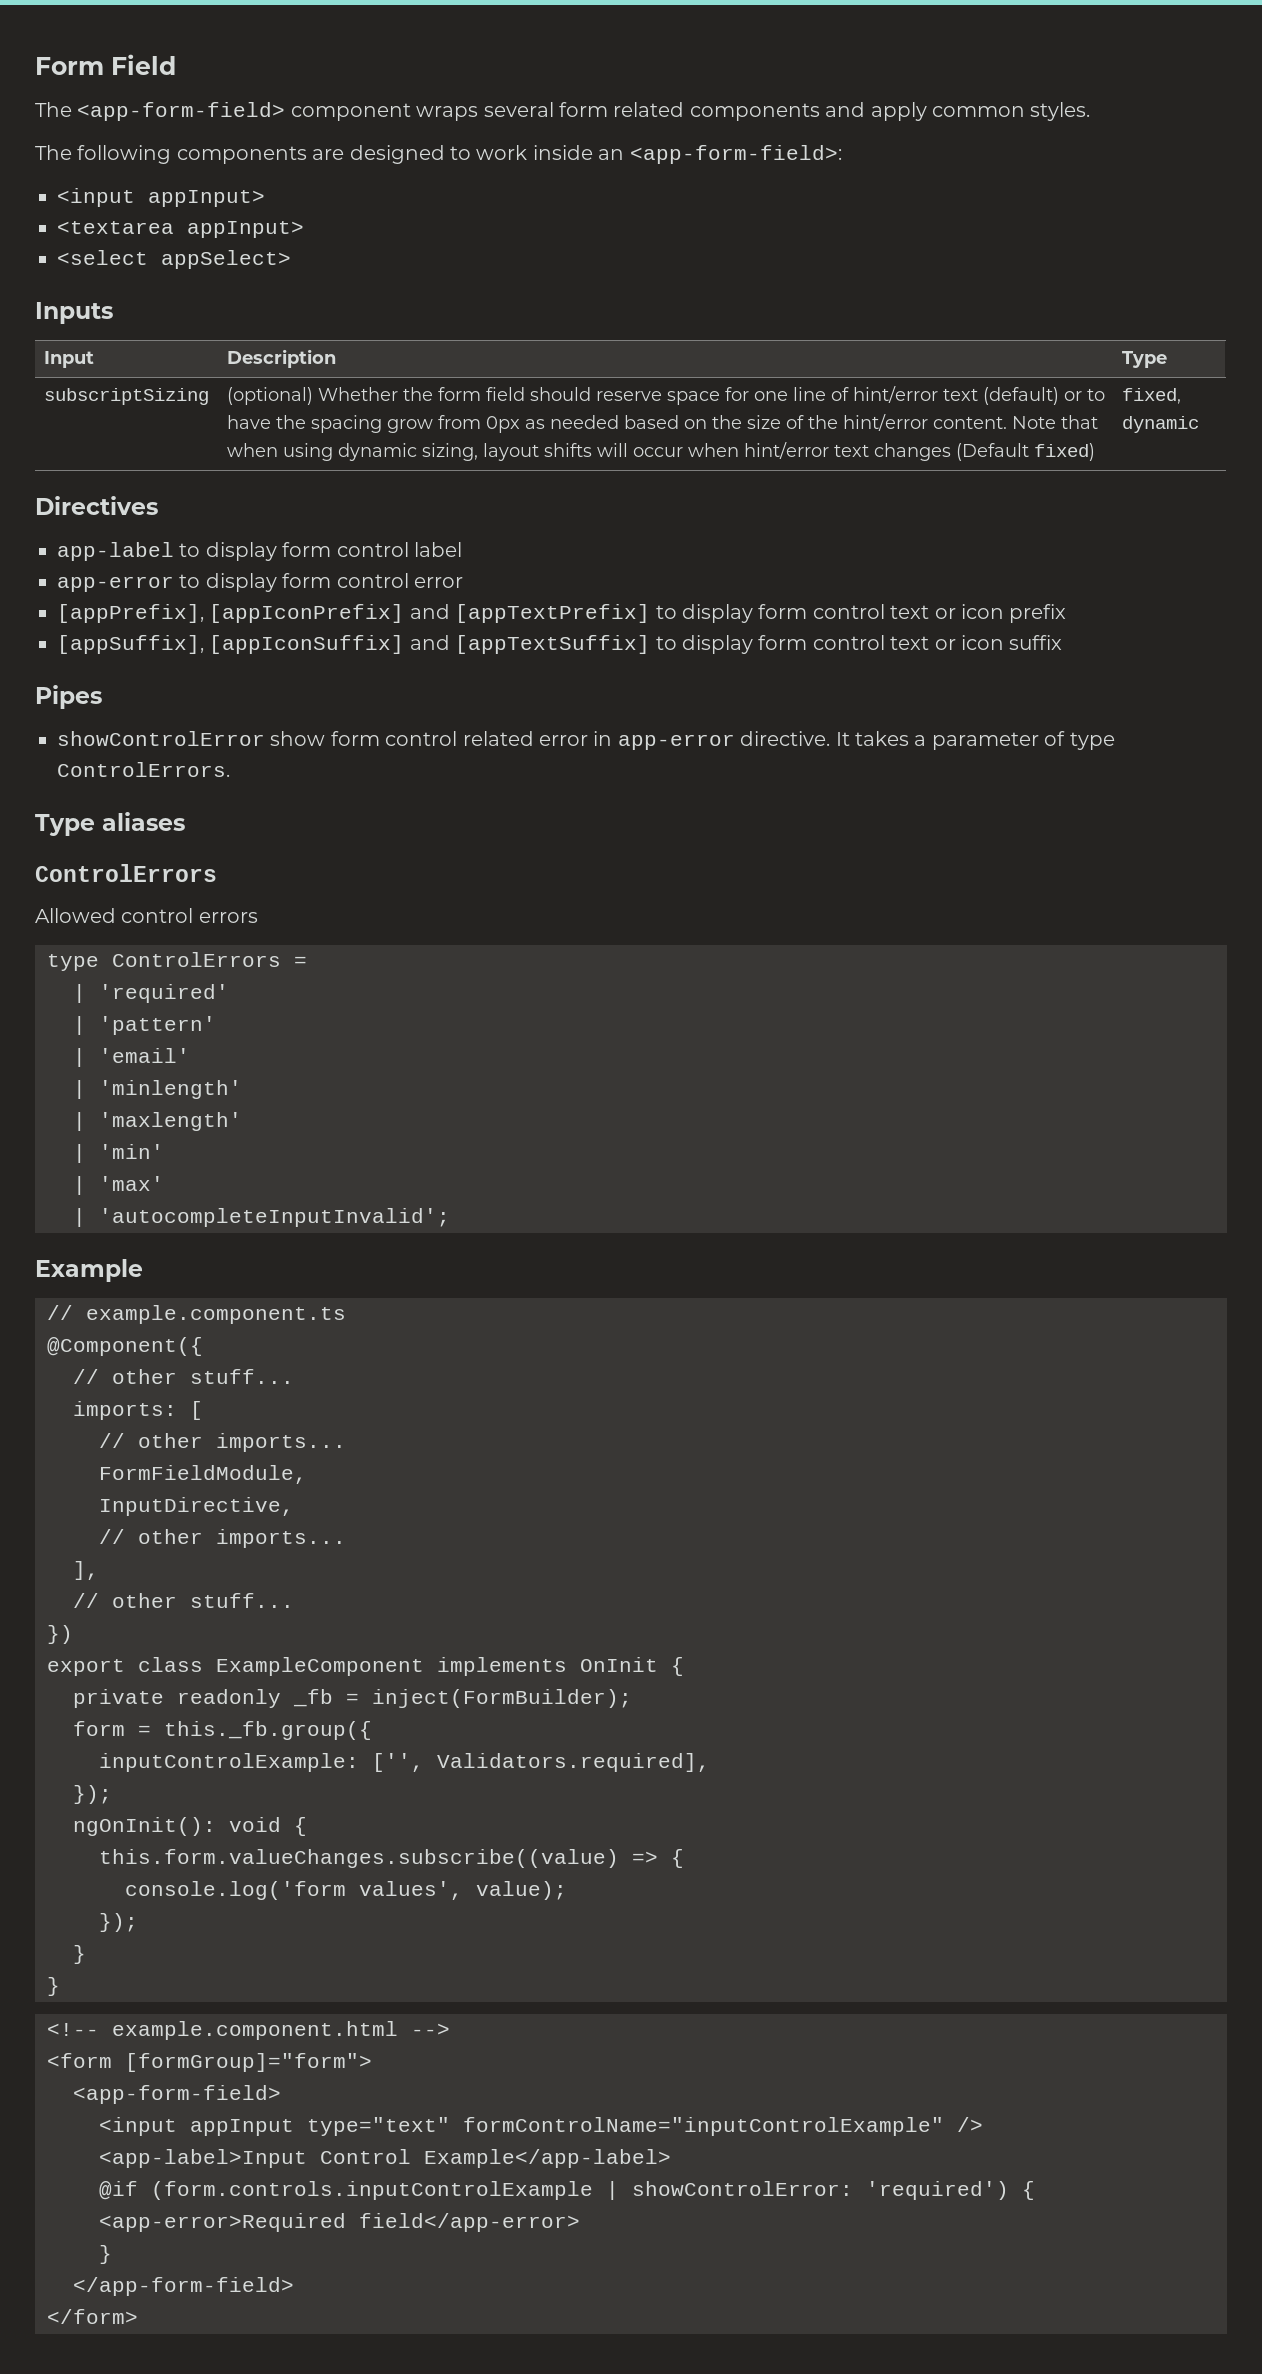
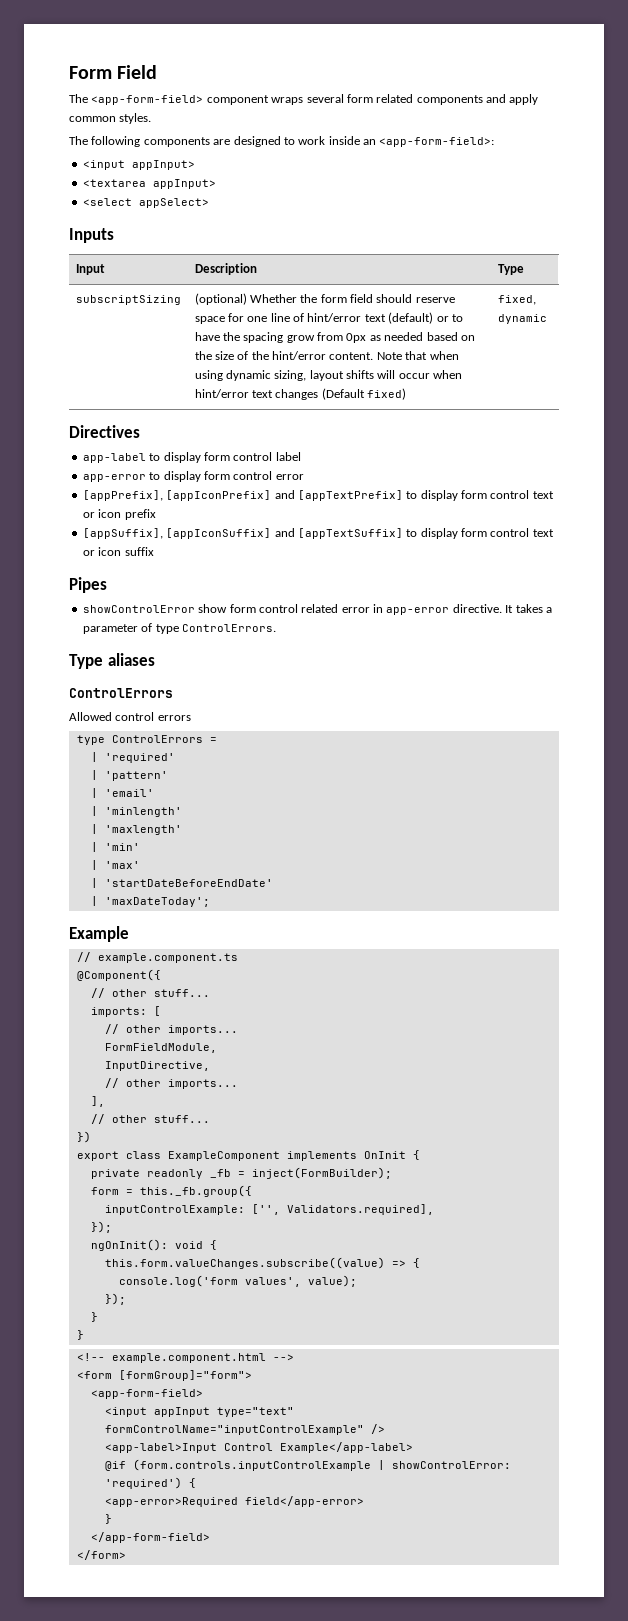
[99,1208,450,1227] 'autocompleteInputInvalid'; -> [104,879,273,887] [90,896,210,907] 'startDateBeforeEndDate' // | 'maxDateToday';

